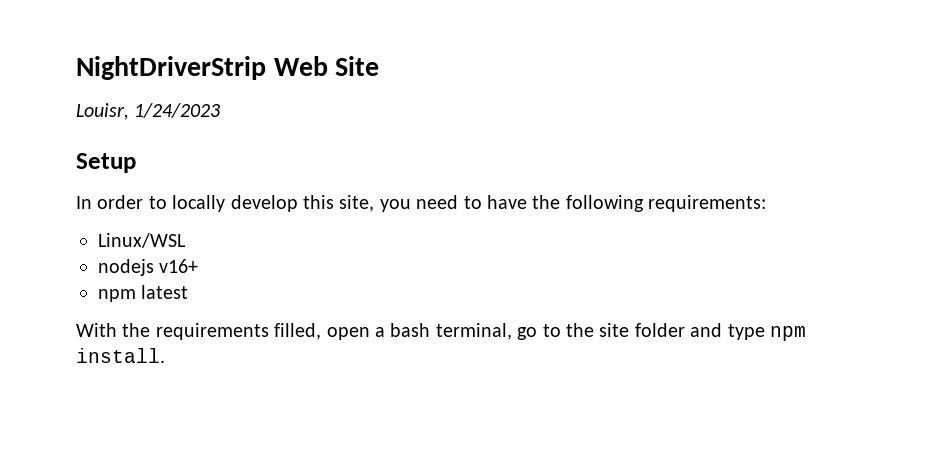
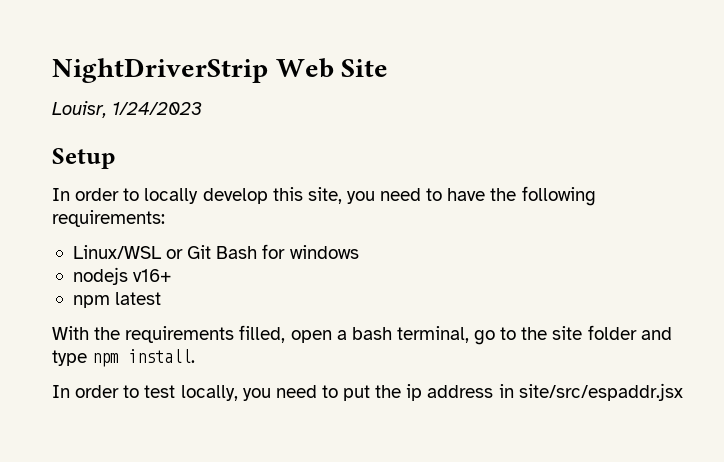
(186, 240) none -> [166,244,359,259] or Git Bash for windows
(165, 355) none -> [52,383,683,401] // In order to test locally, you need to put the ip address in site/src/espaddr.jsx

